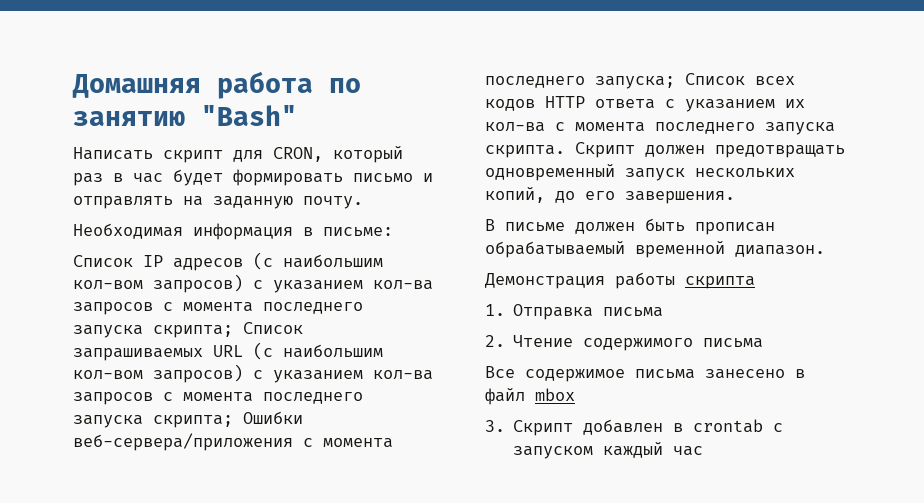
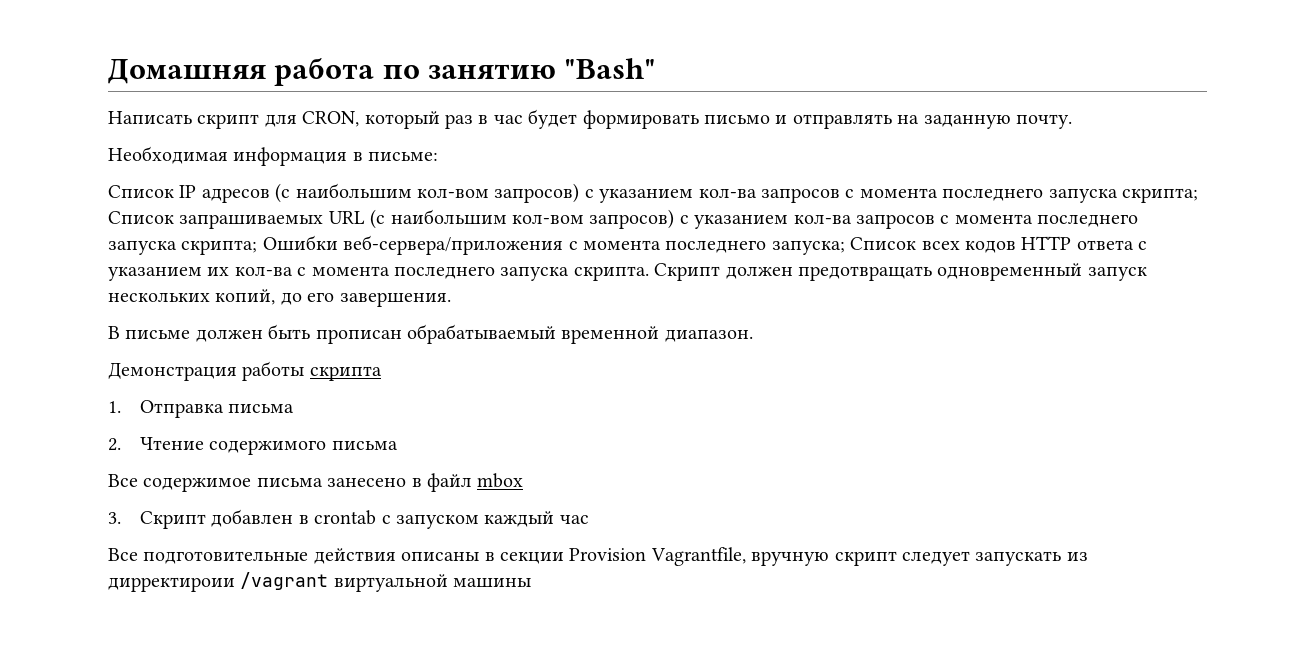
(704, 451) none -> [108,547,1088,566] [108,572,532,592] // Все подготовительные действия описаны в секции Provision Vagrantfile, вручную скрипт следует запускать из дирректироии /vagrant виртуальной машины

